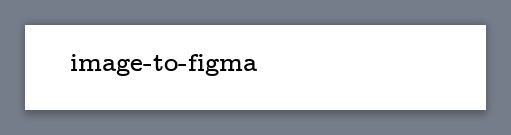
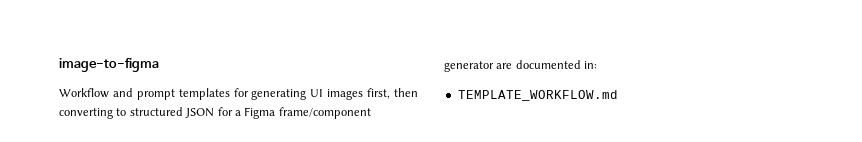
(257, 65) none -> [59,88,419,100] [59,107,371,119] [444,60,598,72] [457,90,618,101] // Workflow and prompt templates for generating UI images first, then converting to structured JSON for a Figma frame/component generator are documented in: // TEMPLATE_WORKFLOW.md

